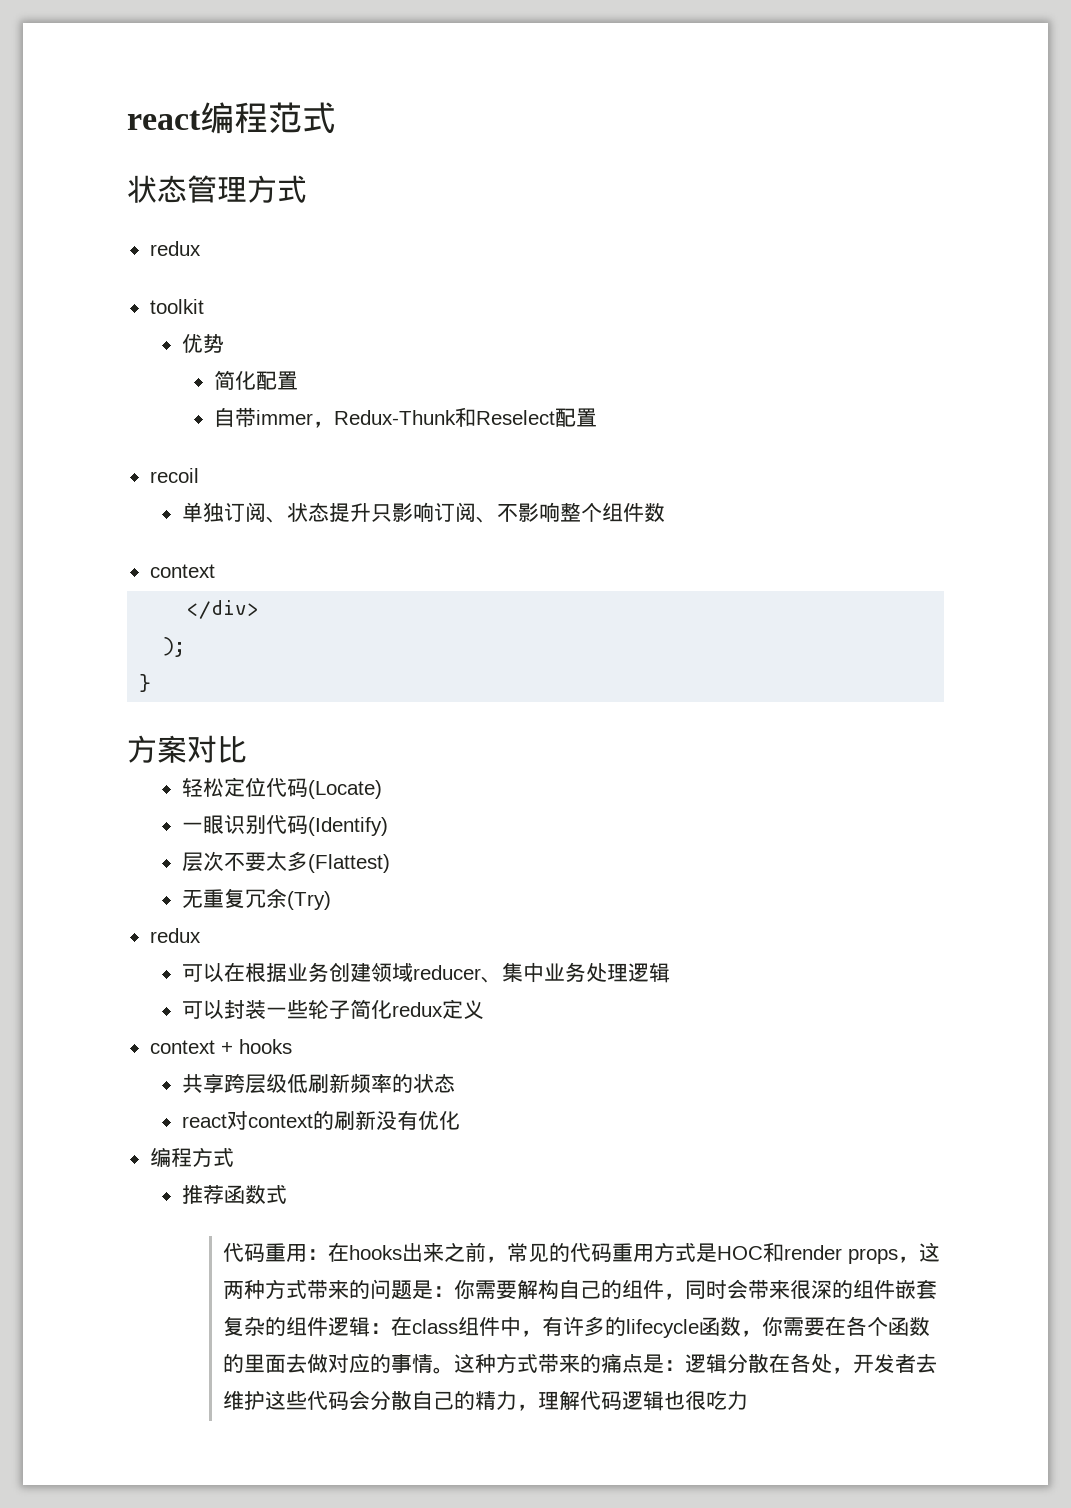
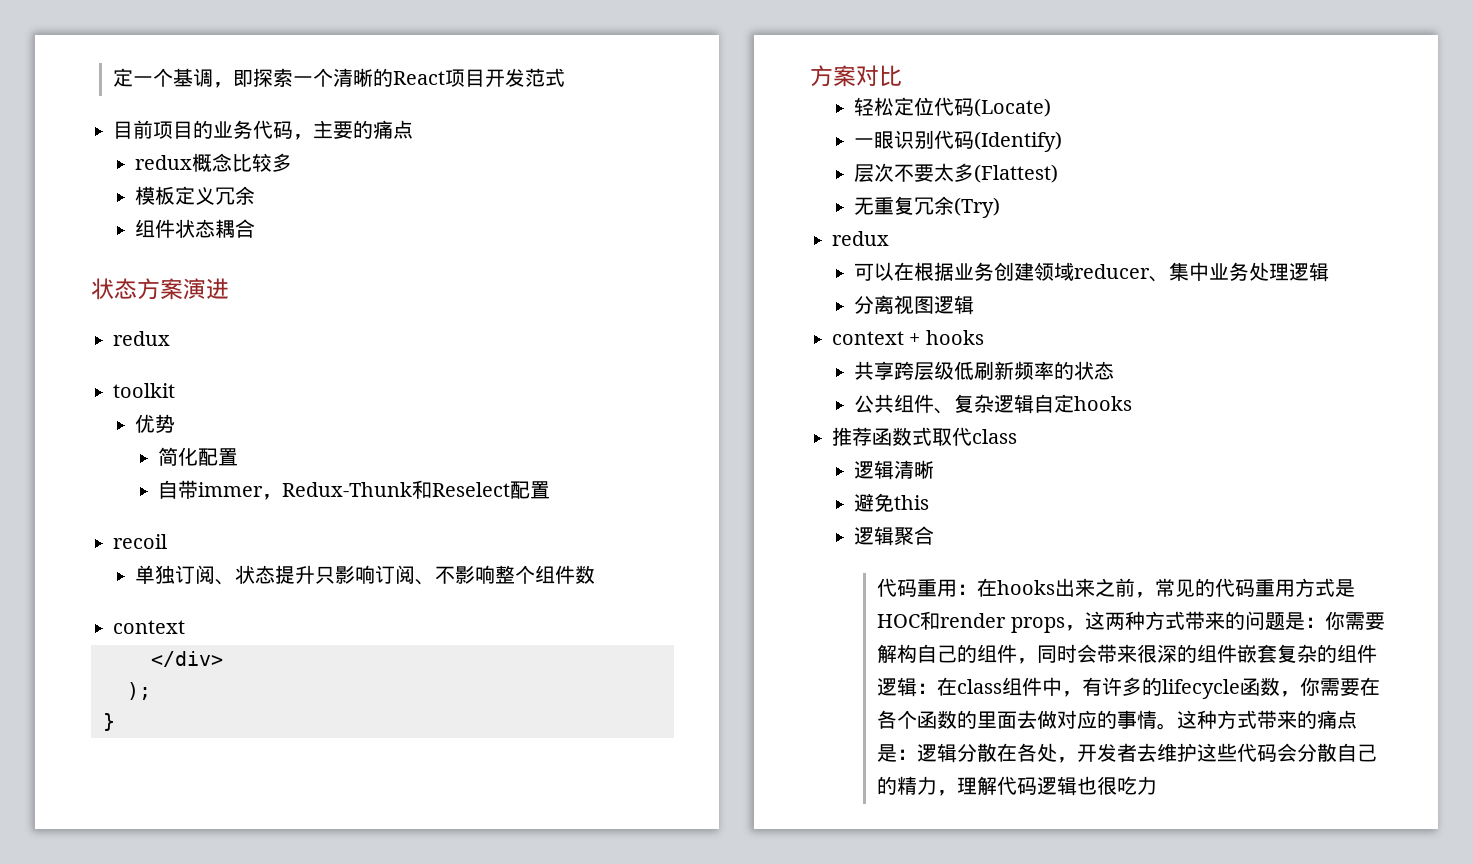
[127,102,336,134] [127,175,307,203] react编程范式 // 状态管理方式 -> [113,68,566,88] [113,120,413,140] [135,153,293,172] [135,186,256,205] [135,219,256,238] [91,278,229,300] 定一个基调，即探索一个清晰的React项目开发范式 // 目前项目的业务代码，主要的痛点 // redux概念比较多 // 模板定义冗余 // 组件状态耦合 // 状态方案演进
[181,999,484,1019] 可以封装一些轮子简化redux定义 -> [854,295,975,315] 分离视图逻辑
[181,1110,460,1130] [149,1147,234,1167] [181,1184,287,1204] react对context的刷新没有优化 // 编程方式 // 推荐函数式 -> [854,394,1133,414] [832,427,1017,446] [854,460,935,480] [854,493,930,512] [854,526,935,546] 公共组件、复杂逻辑自定hooks // 推荐函数式取代class // 逻辑清晰 // 避免this // 逻辑聚合

